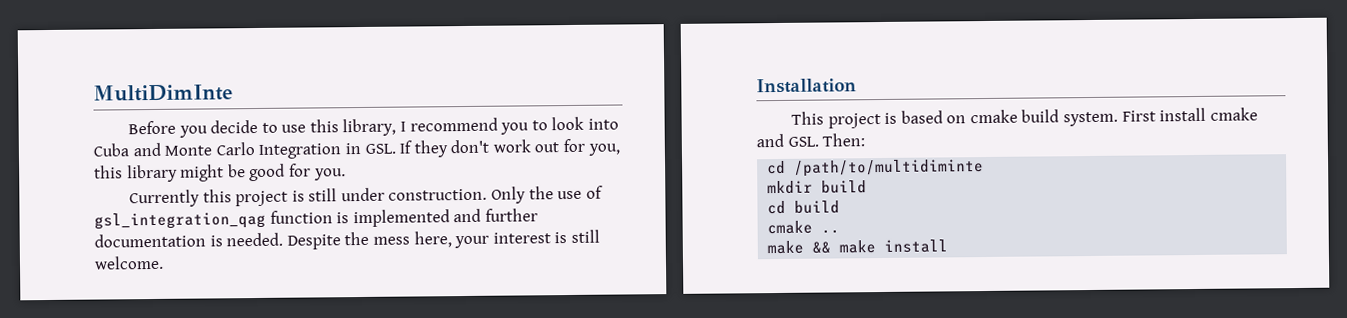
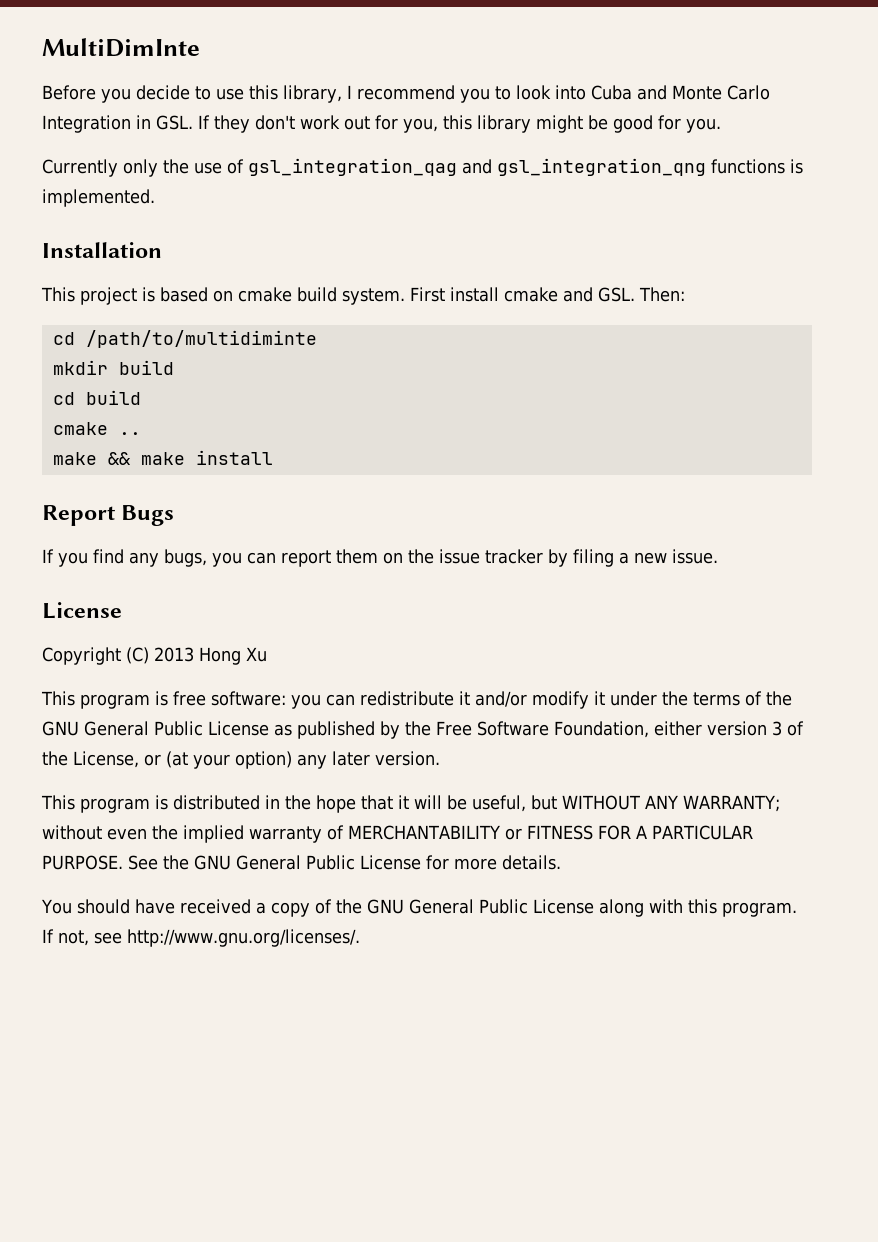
[202,185,603,207] [94,208,538,230] [94,229,600,250] [94,255,164,270] this project is still under construction. Only the use of gsl_integration_qag function is implemented and further documentation is needed. Despite the mess here, your interest is still welcome. -> [123,158,803,177] [42,189,155,207] only the use of gsl_integration_qag and gsl_integration_qng functions is implemented.
(949, 246) none -> [42,505,175,526] [42,549,718,567] [42,602,122,619] [42,647,267,665] [41,691,792,709] [42,721,804,739] [42,751,440,769] [41,795,780,813] [42,825,753,843] [42,855,561,870] [41,899,797,917] [42,929,360,947] // Report Bugs // If you find any bugs, you can report them on the issue tracker by filing a new issue. // License // Copyright (C) 2013 Hong Xu // This program is free software: you can redistribute it and/or modify it under the terms of the GNU General Public License as published by the Free Software Foundation, either version 3 of the License, or (at your option) any later version. // This program is distributed in the hope that it will be useful, but WITHOUT ANY WARRANTY; without even the implied warranty of MERCHANTABILITY or FITNESS FOR A PARTICULAR PURPOSE. See the GNU General Public License for more details. // You should have received a copy of the GNU General Public License along with this program. If not, see http://www.gnu.org/licenses/.

